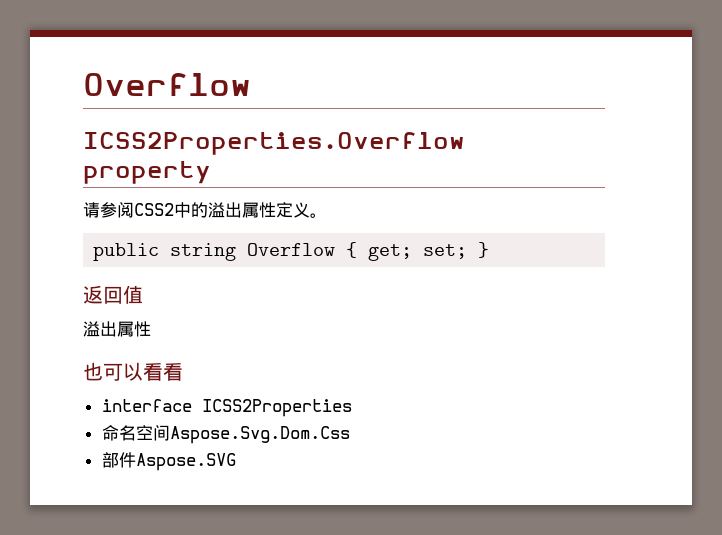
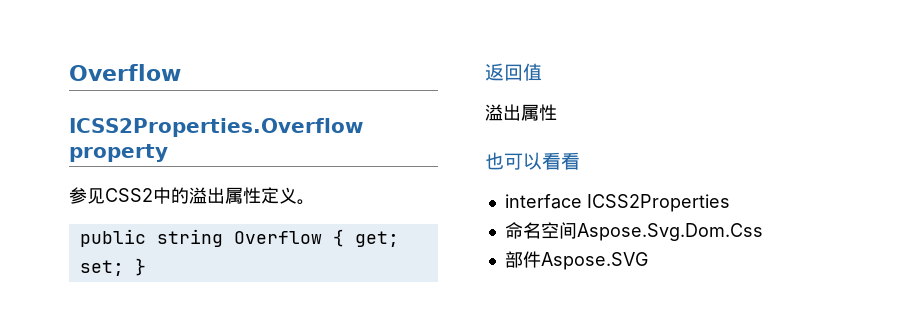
[83,202,134,218] 请参阅 -> [69,187,105,204] 参见

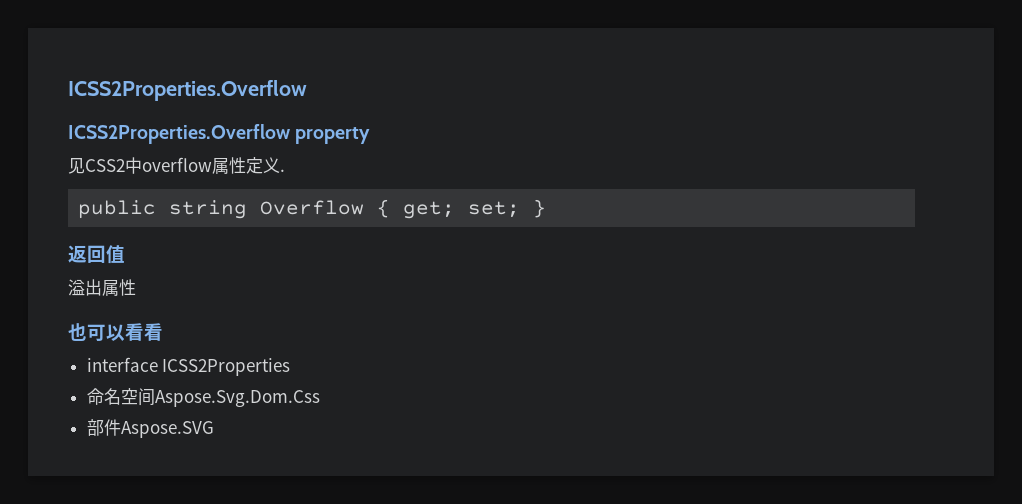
[69,64,181,81] Overflow -> [68,80,307,101] ICSS2Properties.Overflow
[69,187,87,204] 参 -> (371, 135) none
[171,187,225,204] 的溢出 -> [142,157,212,172] overflow
[297,199,315,205] 。 -> [280,169,285,172] .

